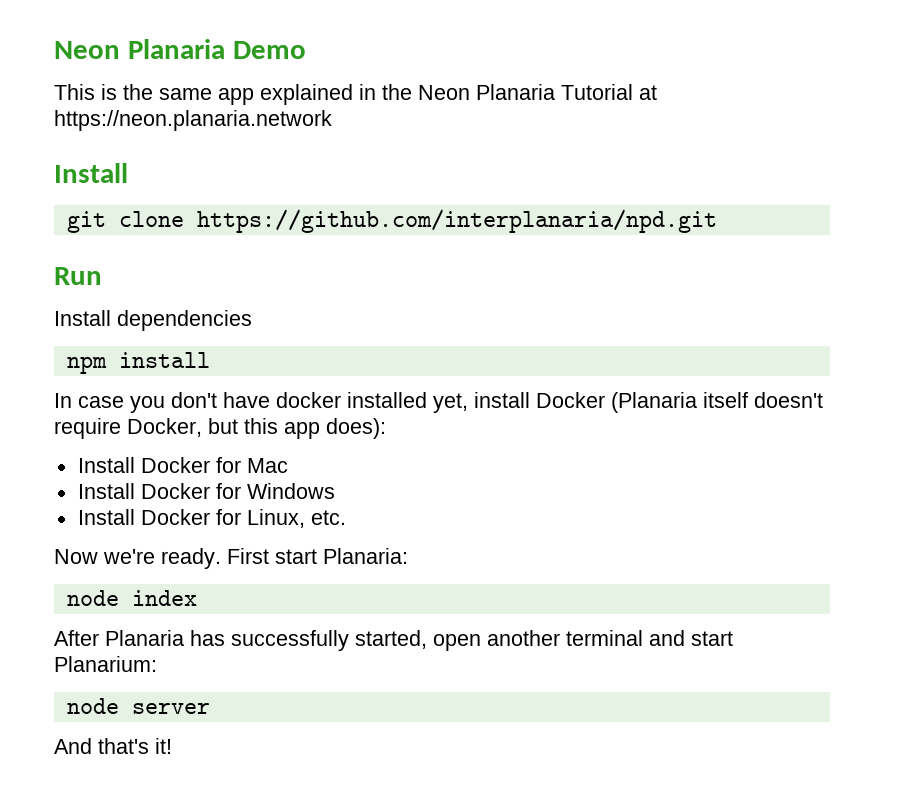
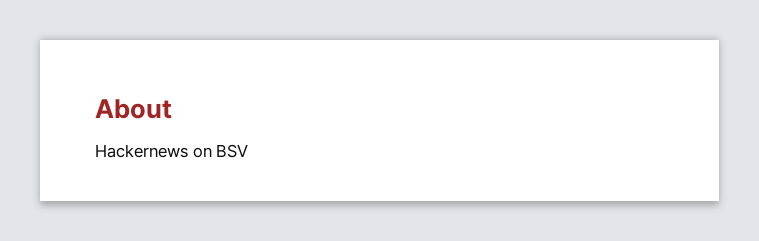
[54,39,306,59] [54,84,657,105] [54,110,332,131] [54,163,128,183] [66,209,717,233] [54,267,102,285] [54,310,252,331] [66,352,210,374] [54,392,823,413] [54,418,386,439] [77,457,288,473] [77,483,335,499] [77,509,346,528] [54,548,408,569] [66,590,197,606] [54,630,733,651] [54,656,157,672] [66,698,210,714] [54,738,172,754] Neon Planaria Demo // This is the same app explained in the Neon Planaria Tutorial at https://neon.planaria.network // Install // git clone https://github.com/interplanaria/npd.git // Run // Install dependencies // npm install // In case you don't have docker installed yet, install Docker (Planaria itself doesn't require Docker, but this app does): // Install Docker for Mac // Install Docker for Windows // Install Docker for Linux, etc. // Now we're ready. First start Planaria: // node index // After Planaria has successfully started, open another terminal and start Planarium: // node server // And that's it! -> [95,99,172,119] [95,144,249,158] About // Hackernews on BSV

